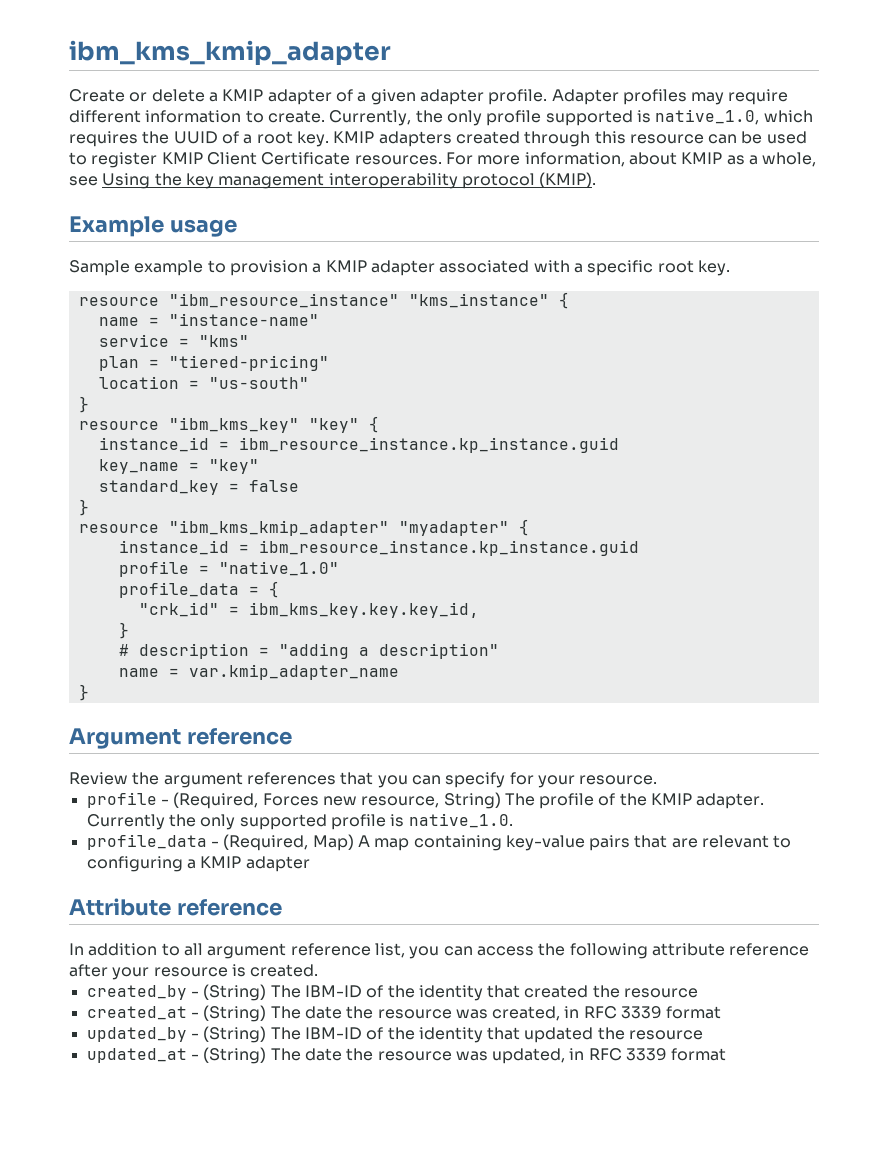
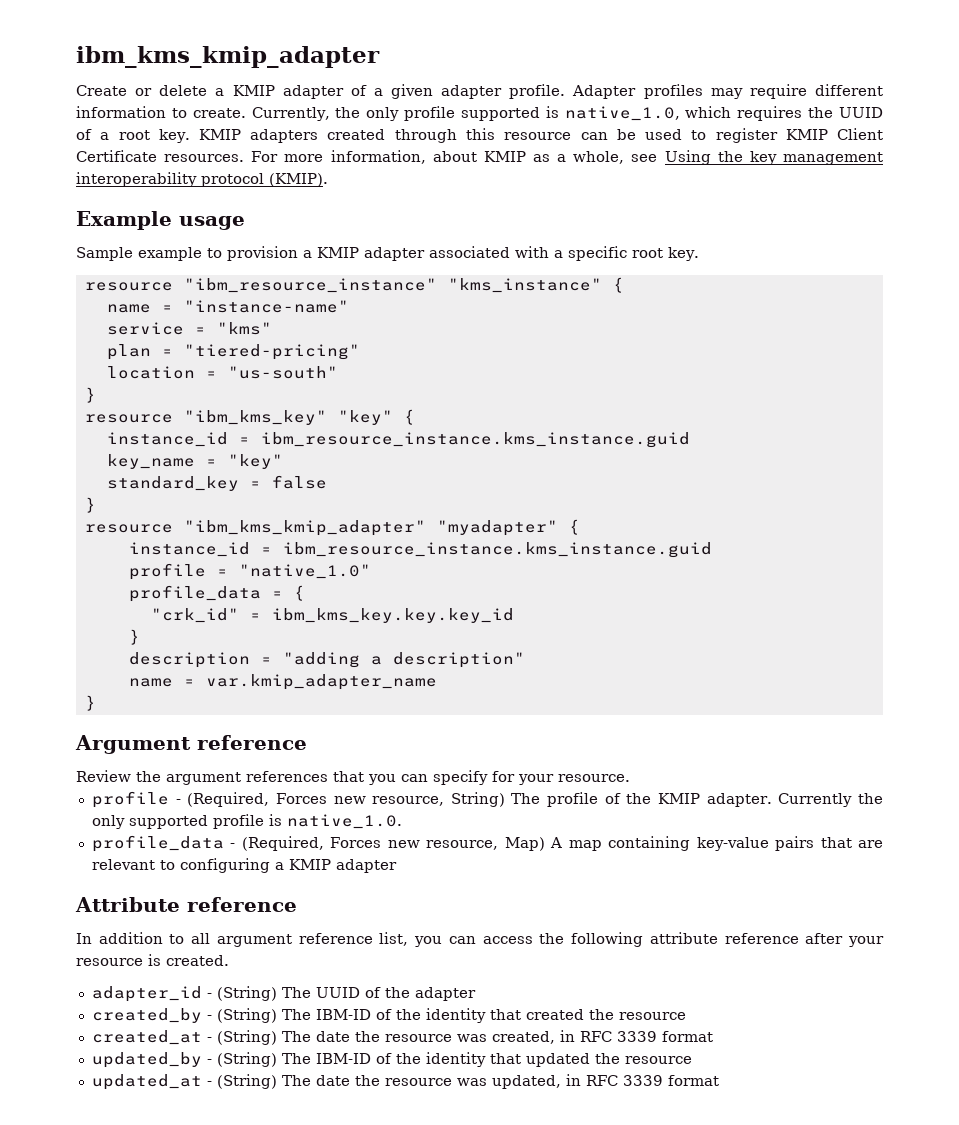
[238,437,619,453] ibm_resource_instance.kp_instance.guid -> [260,432,690,448] ibm_resource_instance.kms_instance.guid
[258,540,639,556] ibm_resource_instance.kp_instance.guid -> [282,542,712,558] ibm_resource_instance.kms_instance.guid
[248,602,479,618] [118,622,129,639] [118,644,129,656] ibm_kms_key.key.key_id, // } // # -> [271,608,514,623] [128,629,140,645] ibm_kms_key.key.key_id // } //
(309, 842) none -> [330,837,499,850] Forces new resource,
(319, 970) none -> [91,986,476,1002] // adapter_id - (String) The UUID of the adapter

